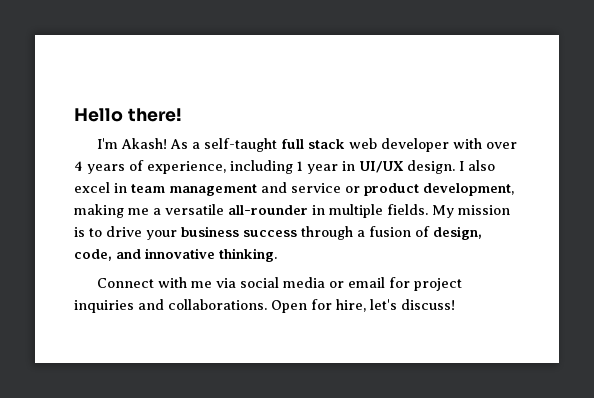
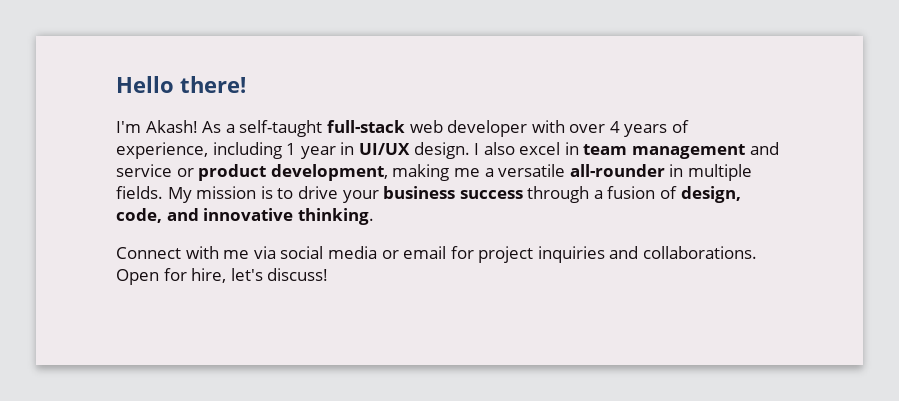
[280,139,345,149] full stack -> [326,120,405,133] full-stack

